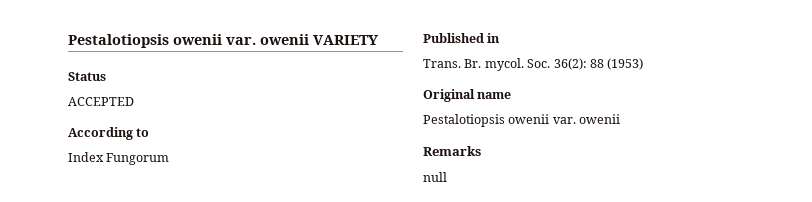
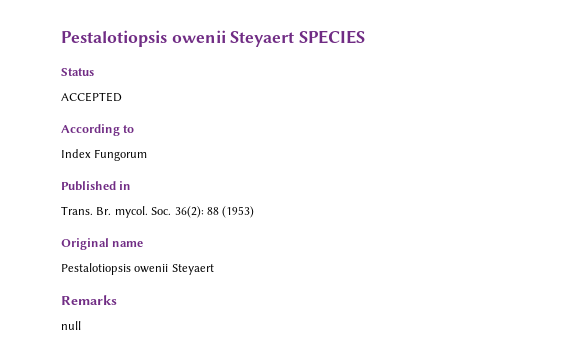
[68,34,379,48] Pestalotiopsis owenii var. owenii VARIETY -> [61,30,366,47] Pestalotiopsis owenii Steyaert SPECIES
[552,114,621,124] var. owenii -> [171,264,214,275] Steyaert

